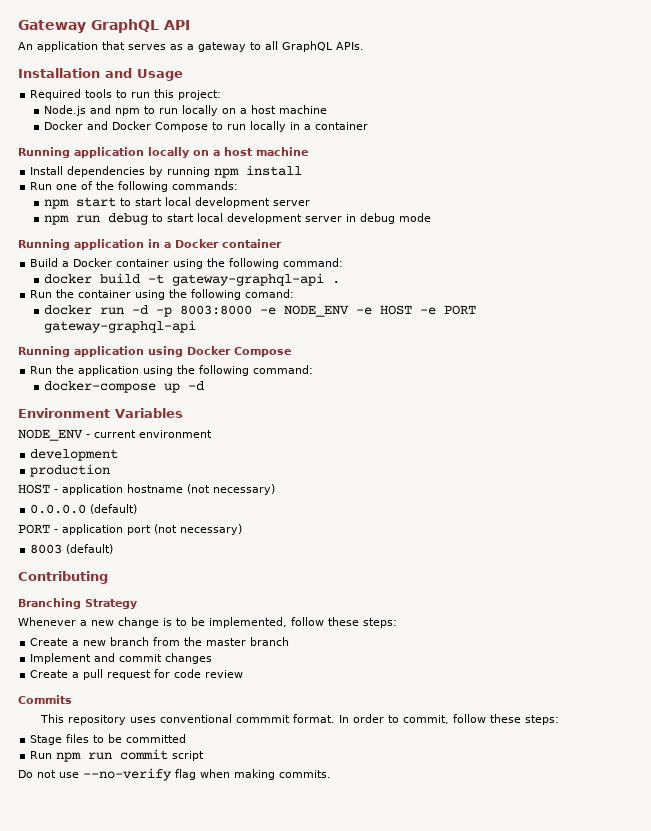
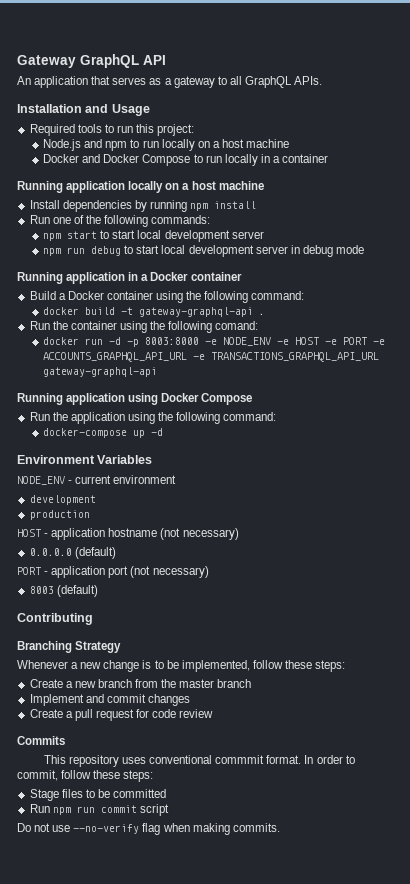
(477, 310) none -> [373,339,386,345] [43,352,380,362] -e ACCOUNTS_GRAPHQL_API_URL -e TRANSACTIONS_GRAPHQL_API_URL

